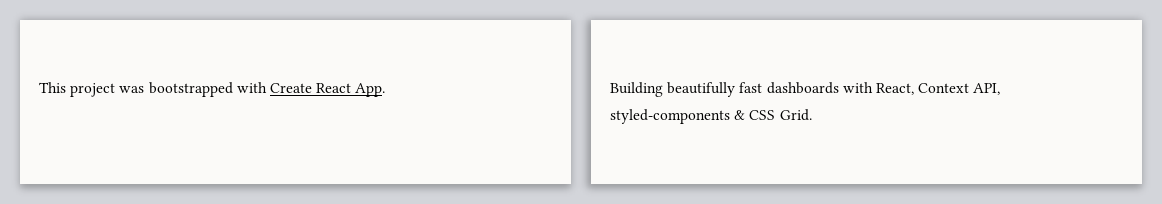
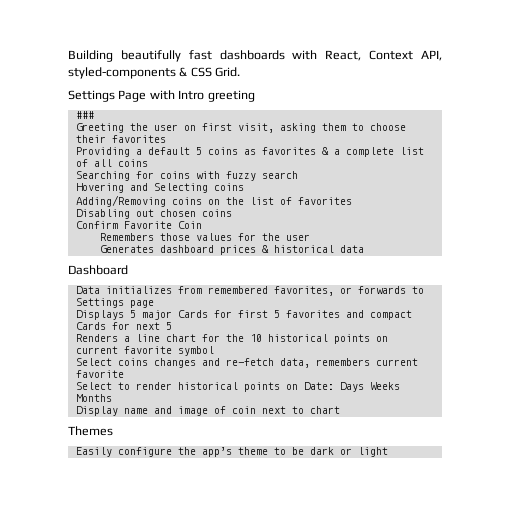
[39,82,386,97] This project was bootstrapped with Create React App. // -> (68, 56) none
(812, 115) none -> [68,90,255,102] [75,111,94,119] [75,123,406,133] [75,135,166,143] [75,147,424,157] [75,159,148,167] [75,171,298,181] [75,183,244,193] [75,195,352,207] [75,209,232,219] [75,221,202,229] [99,233,310,241] [99,245,364,255] [68,265,128,275] [75,286,424,296] [75,298,154,308] [75,310,412,320] [75,322,172,330] [75,334,388,344] [75,346,214,356] [75,358,418,368] [75,370,124,378] [75,382,400,392] [75,394,112,402] [75,406,340,416] [68,426,113,436] [75,447,388,457] // Settings Page with Intro greeting // ### // Greeting the user on first visit, asking them to choose their favorites // Providing a default 5 coins as favorites & a complete list of all coins // Searching for coins with fuzzy search // Hovering and Selecting coins // Adding/Removing coins on the list of favorites // Disabling out chosen coins // Confirm Favorite Coin // Remembers those values for the user // Generates dashboard prices & historical data // Dashboard // Data initializes from remembered favorites, or forwards to Settings page // Displays 5 major Cards for first 5 favorites and compact Cards for next 5 // Renders a line chart for the 10 historical points on current favorite symbol // Select coins changes and re-fetch data, remembers current favorite // Select to render historical points on Date: Days Weeks Months // Display name and image of coin next to chart // Themes // Easily configure the app’s theme to be dark or light

